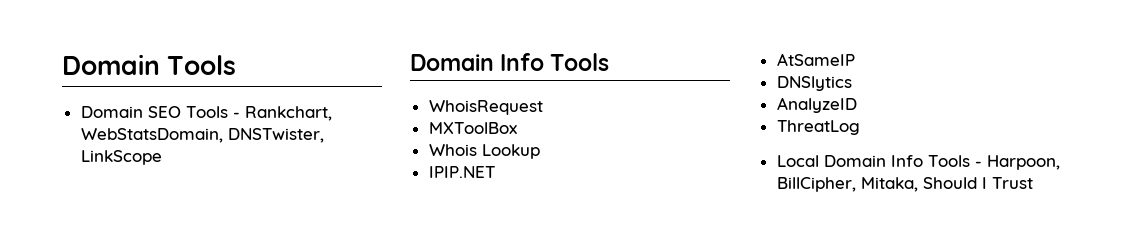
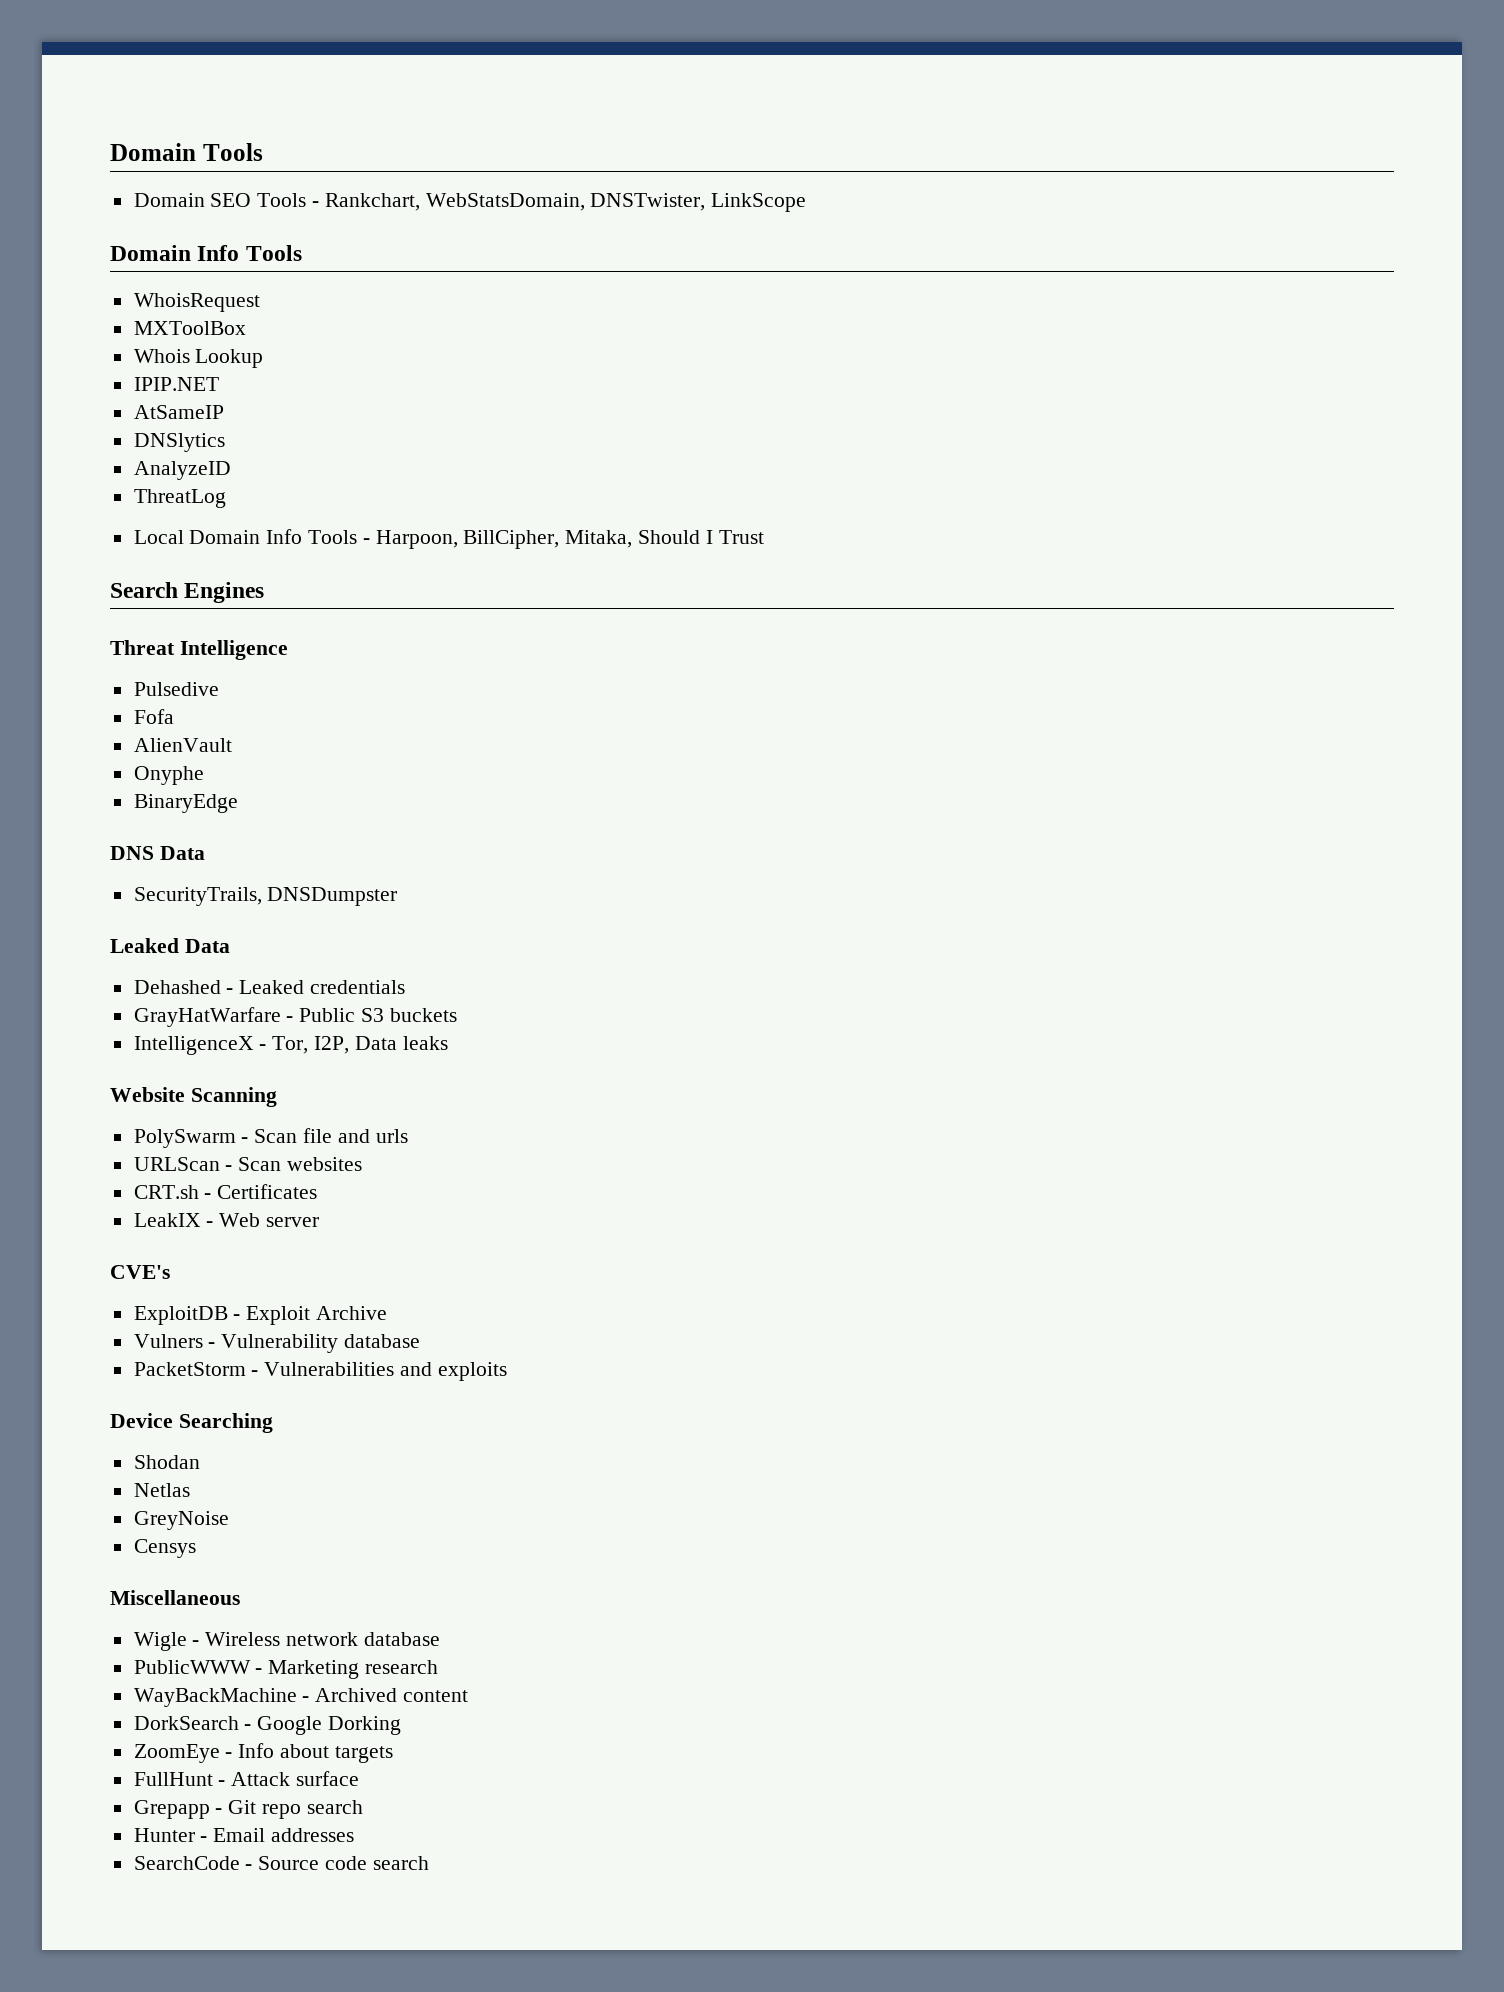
(1033, 183) none -> [110,582,265,603] [110,640,288,660] [133,682,219,696] [133,709,174,724] [133,738,232,752] [133,766,204,785] [133,794,238,813] [110,846,205,860] [133,887,398,906] [110,938,230,953] [133,980,406,994] [133,1007,457,1027] [133,1036,448,1055] [110,1087,277,1107] [133,1128,408,1148] [133,1157,363,1171] [133,1184,318,1199] [133,1213,320,1227] [110,1265,170,1279] [133,1306,388,1325] [133,1334,421,1353] [133,1362,507,1381] [110,1413,273,1433] [133,1455,200,1469] [133,1483,190,1497] [133,1511,229,1530] [133,1539,196,1558] [110,1590,240,1605] [133,1632,440,1651] [133,1660,439,1679] [133,1688,469,1707] [133,1716,402,1735] [133,1743,393,1763] [133,1771,360,1786] [133,1800,363,1819] [133,1828,355,1842] [133,1856,429,1870] // Search Engines // Threat Intelligence // Pulsedive // Fofa // AlienVault // Onyphe // BinaryEdge // DNS Data // SecurityTrails, DNSDumpster // Leaked Data // Dehashed - Leaked credentials // GrayHatWarfare - Public S3 buckets // IntelligenceX - Tor, I2P, Data leaks // Website Scanning // PolySwarm - Scan file and urls // URLScan - Scan websites // CRT.sh - Certificates // LeakIX - Web server // CVE's // ExploitDB - Exploit Archive // Vulners - Vulnerability database // PacketStorm - Vulnerabilities and exploits // Device Searching // Shodan // Netlas // GreyNoise // Censys // Miscellaneous // Wigle - Wireless network database // PublicWWW - Marketing research // WayBackMachine - Archived content // DorkSearch - Google Dorking // ZoomEye - Info about targets // FullHunt - Attack surface // Grepapp - Git repo search // Hunter - Email addresses // SearchCode - Source code search

